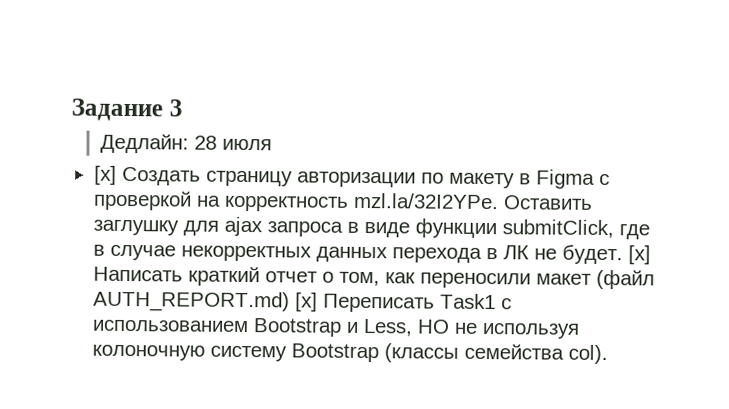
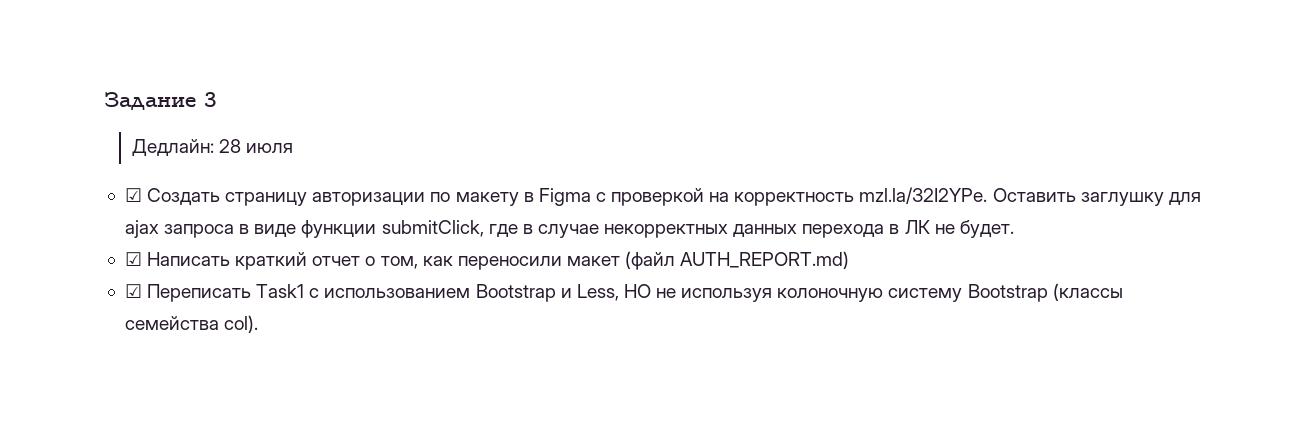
[93,165,117,185] [x] -> [124,188,142,202] ☑
[627,245,651,265] [x] -> [124,252,142,266] // ☑
[294,292,318,312] [x] -> [124,284,142,298] // ☑

